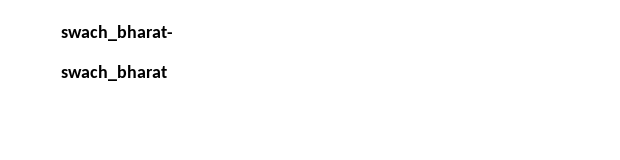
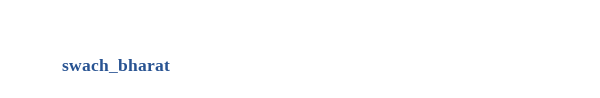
[61,25,173,41] swach_bharat- // -> (62, 66) none

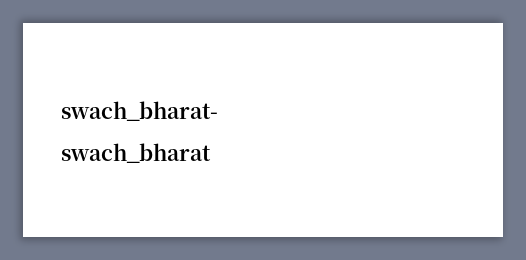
(62, 66) none -> [61,101,218,121] swach_bharat- //

